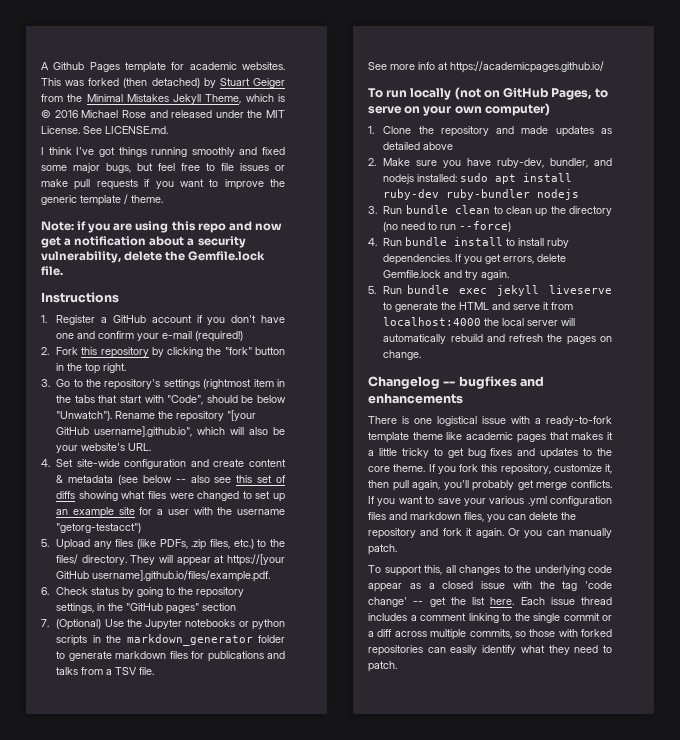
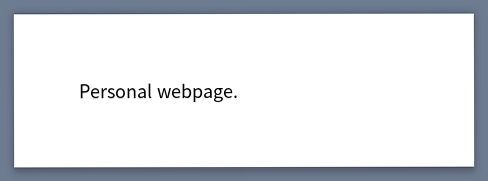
[41,62,285,73] [41,78,285,88] [41,94,285,104] [41,110,285,118] [41,126,168,134] [41,147,285,157] [41,163,285,173] [41,179,285,190] [41,194,163,206] [41,221,282,233] [41,236,246,248] [41,251,266,263] [41,266,63,276] [41,292,119,303] [41,315,285,325] [56,331,244,342] [41,347,285,358] [56,363,127,374] [41,379,285,390] [56,395,286,405] [56,410,257,422] [56,426,285,437] [56,443,152,453] [41,459,286,469] [56,475,287,485] [56,491,285,502] [56,507,285,518] [56,523,142,533] [41,539,285,550] [56,554,285,566] [56,570,271,582] [41,587,245,598] [56,603,237,614] [41,619,285,630] [56,634,285,646] [56,651,285,662] [56,667,155,675] [368,61,604,73] [368,87,608,100] [368,103,550,116] [368,126,612,137] [383,142,454,150] [368,158,612,168] [383,173,573,184] [383,189,580,200] [368,205,612,217] [383,221,512,232] [368,237,570,248] [383,254,567,265] [383,270,510,280] [368,285,612,296] [383,302,574,312] [383,317,576,326] [383,334,612,345] [383,350,422,360] [368,376,545,389] [368,393,463,404] [368,416,612,426] [368,432,613,443] [368,448,612,459] [368,464,612,475] [368,480,612,491] [368,496,612,506] [368,512,576,522] [368,528,612,539] [368,544,397,555] [368,565,612,576] [368,581,612,592] [368,597,612,607] [368,613,612,623] [368,629,612,640] [368,645,612,656] [368,661,397,672] A Github Pages template for academic websites. This was forked (then detached) by Stuart Geiger from the Minimal Mistakes Jekyll Theme, which is © 2016 Michael Rose and released under the MIT License. See LICENSE.md. // I think I've got things running smoothly and fixed some major bugs, but feel free to file issues or make pull requests if you want to improve the generic template / theme. // Note: if you are using this repo and now get a notification about a security vulnerability, delete the Gemfile.lock file. // Instructions // 1. Register a GitHub account if you don't have one and confirm your e-mail (required!) // 2. Fork this repository by clicking the "fork" button in the top right. // 3. Go to the repository's settings (rightmost item in the tabs that start with "Code", should be below "Unwatch"). Rename the repository "[your GitHub username].github.io", which will also be your website's URL. // 4. Set site-wide configuration and create content & metadata (see below -- also see this set of diffs showing what files were changed to set up an example site for a user with the username "getorg-testacct") // 5. Upload any files (like PDFs, .zip files, etc.) to the files/ directory. They will appear at https://[your GitHub username].github.io/files/example.pdf. // 6. Check status by going to the repository settings, in the "GitHub pages" section // 7. (Optional) Use the Jupyter notebooks or python scripts in the markdown_generator folder to generate markdown files for publications and talks from a TSV file. // See more info at https://academicpages.github.io/ // To run locally (not on GitHub Pages, to serve on your own computer) // 1. Clone the repository and made updates as detailed above // 2. Make sure you have ruby-dev, bundler, and nodejs installed: sudo apt install ruby-dev ruby-bundler nodejs // 3. Run bundle clean to clean up the directory (no need to run --force) // 4. Run bundle install to install ruby dependencies. If you get errors, delete Gemfile.lock and try again. // 5. Run bundle exec jekyll liveserve to generate the HTML and serve it from localhost:4000 the local server will automatically rebuild and refresh the pages on change. // Changelog -- bugfixes and enhancements // There is one logistical issue with a ready-to-fork template theme like academic pages that makes it a little tricky to get bug fixes and updates to the core theme. If you fork this repository, customize it, then pull again, you'll probably get merge conflicts. If you want to save your various .yml configuration files and markdown files, you can delete the repository and fork it again. Or you can manually patch. // To support this, all changes to the underlying code appear as a closed issue with the tag 'code change' -- get the list here. Each issue thread includes a comment linking to the single commit or a diff across multiple commits, so those with forked repositories can easily identify what they need to patch. -> [78,83,239,103] Personal webpage.

